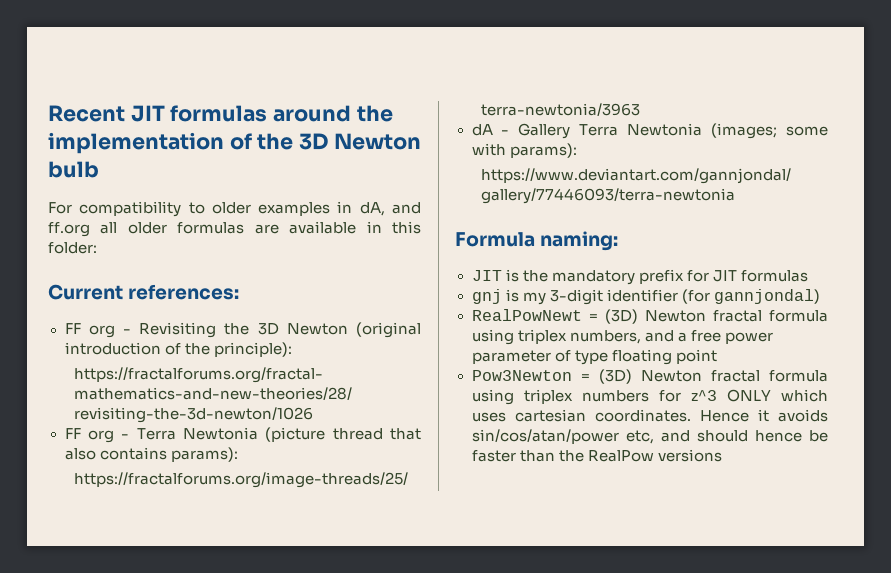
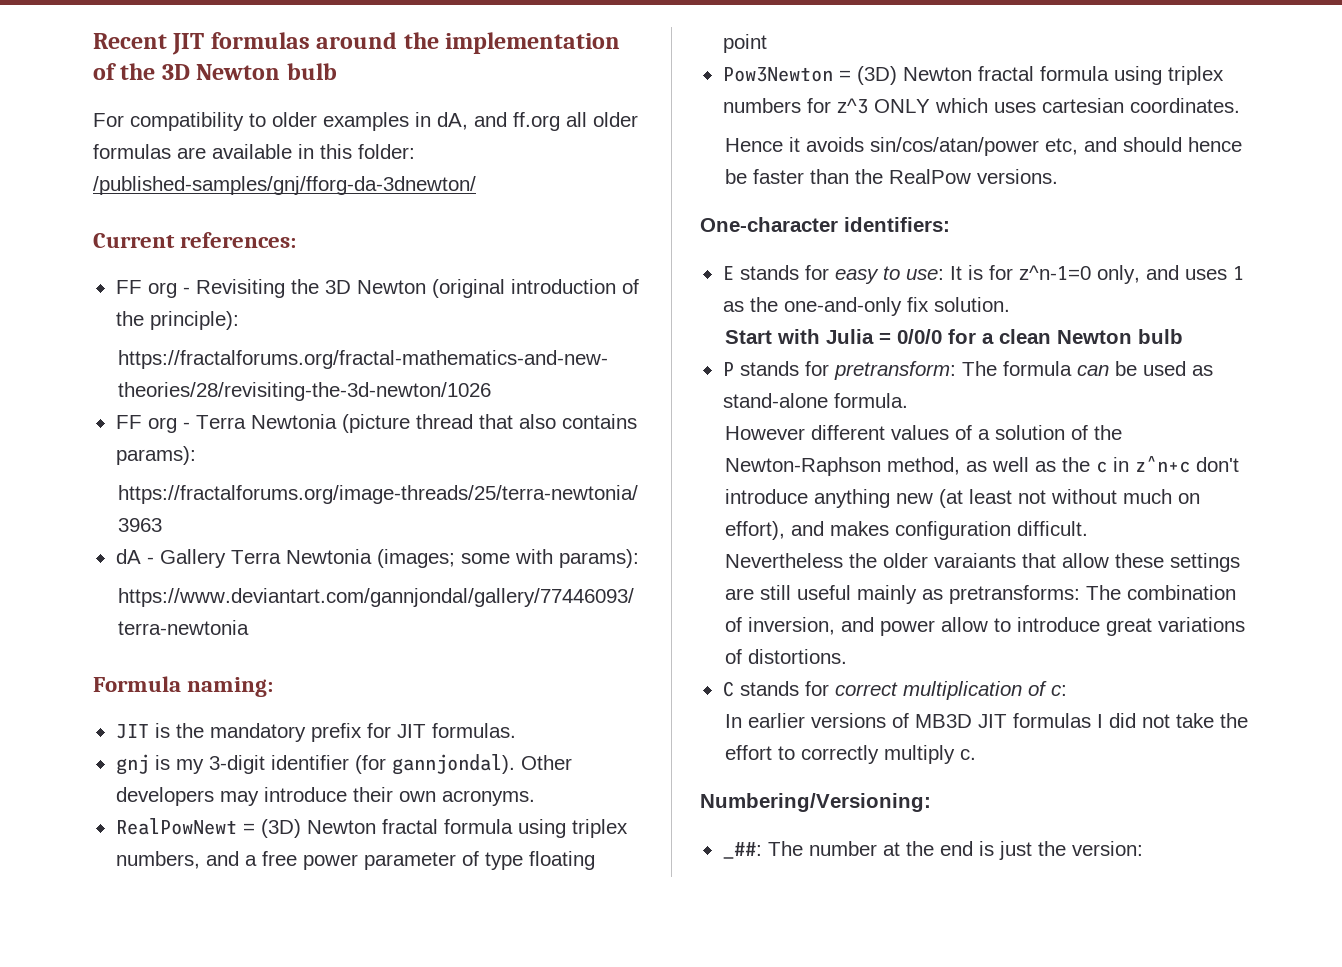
(97, 248) none -> [93,176,476,195] /published-samples/gnj/fforg-da-3dnewton/
[740,270,808,282] formulas -> [431,723,516,738] formulas.
[713,289,820,304] gannjondal) -> [391,754,572,775] [115,787,535,806] gannjondal). Other developers may introduce their own acronyms.
(691, 415) none -> (1240, 105) //
[657,449,722,462] versions -> [976,169,1058,184] [700,217,950,232] [722,265,1244,284] [722,297,1010,316] [724,329,1183,344] [722,361,1213,380] [722,393,908,408] [724,425,1122,440] [724,456,1239,476] [724,489,1200,508] [724,521,1088,540] [724,553,1240,572] [724,585,1236,604] [724,617,1245,636] [724,649,847,664] [722,681,1067,700] [724,713,1248,728] [724,745,976,764] [700,793,931,812] [722,841,1143,860] versions. // One-character identifiers: // E stands for easy to use: It is for z^n-1=0 only, and uses 1 as the one-and-only fix solution. // Start with Julia = 0/0/0 for a clean Newton bulb // P stands for pretransform: The formula can be used as stand-alone formula. // However different values of a solution of the Newton-Raphson method, as well as the c in z^n+c don't introduce anything new (at least not without much on effort), and makes configuration difficult. // Nevertheless the older varaiants that allow these settings are still useful mainly as pretransforms: The combination of inversion, and power allow to introduce great variations of distortions. // C stands for correct multiplication of c: // In earlier versions of MB3D JIT formulas I did not take the effort to correctly multiply c. // Numbering/Versioning: // _##: The number at the end is just the version:

